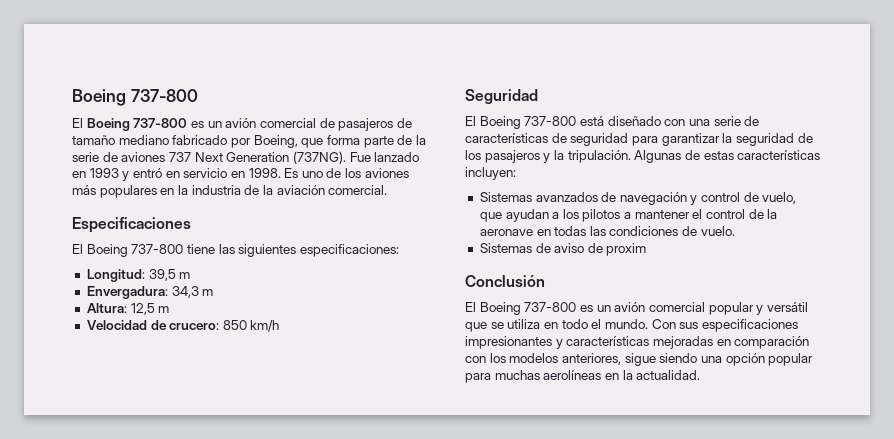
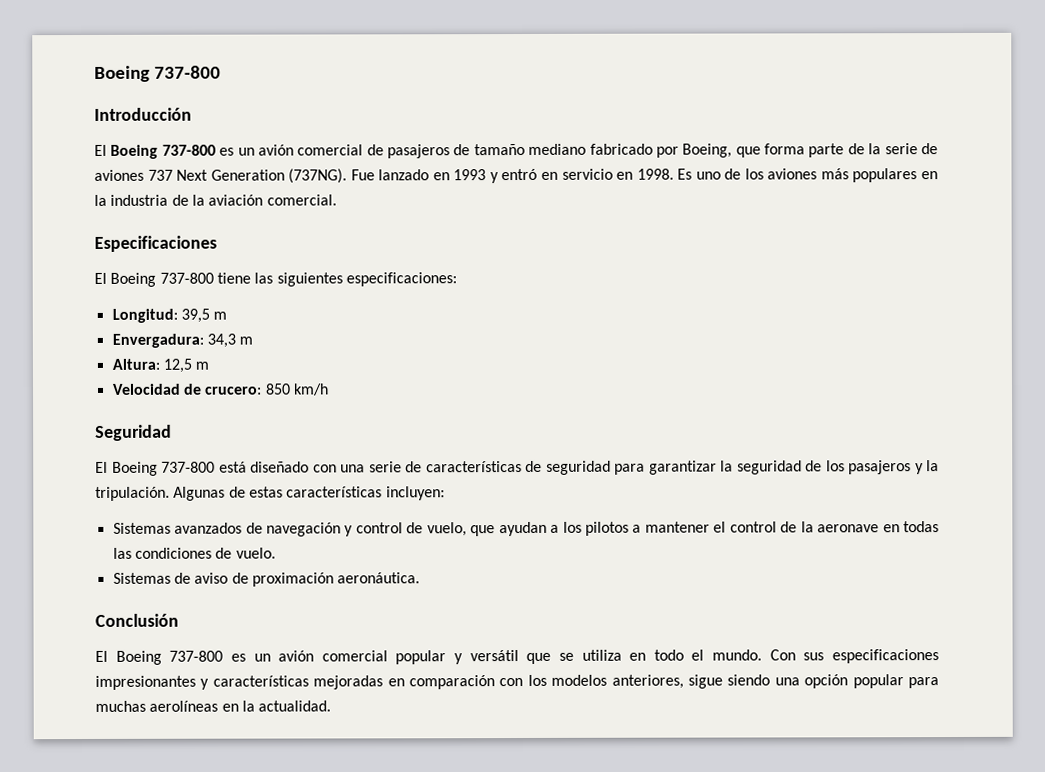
[72,89,198,106] Boeing 737-800 -> [94,65,221,82] [94,107,192,121] Boeing 737-800 // Introducción
[606,243,647,256] proxim -> [251,572,421,587] proximación aeronáutica.

